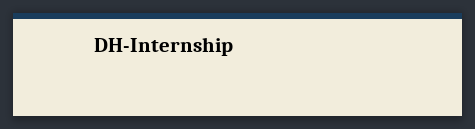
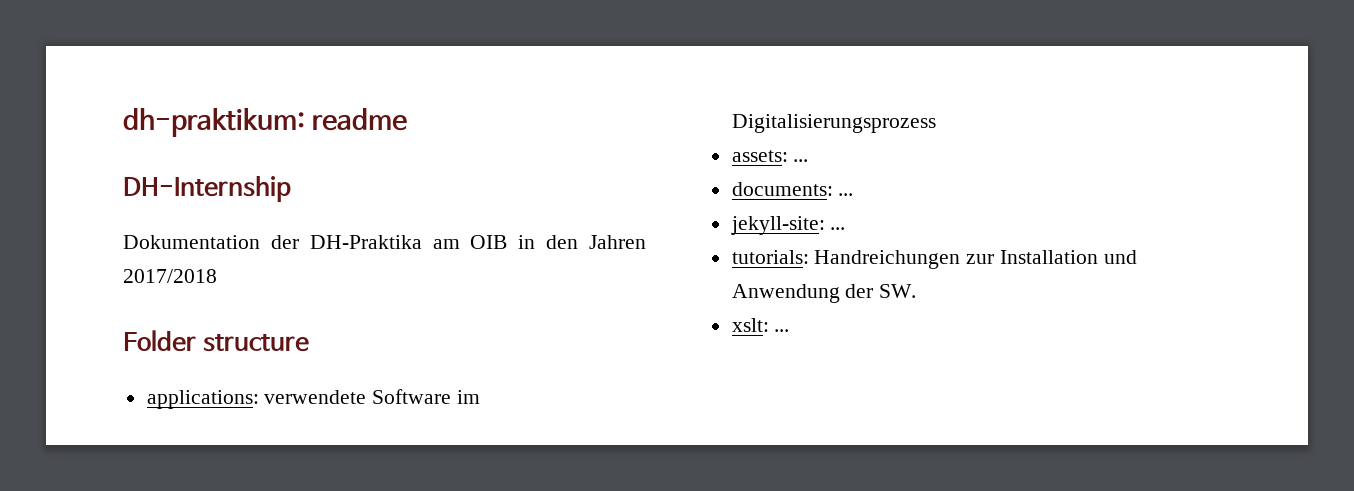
(94, 46) none -> [123,108,408,137] dh-praktikum: readme //
(233, 46) none -> [123,235,646,249] [123,269,217,283] [123,330,309,352] [146,389,481,409] [731,114,936,133] [731,150,809,162] [731,182,854,196] [730,216,846,235] [731,250,1137,269] [731,284,917,303] [731,318,790,332] // Dokumentation der DH-Praktika am OIB in den Jahren 2017/2018 // Folder structure // applications: verwendete Software im Digitalisierungsprozess // assets: ... // documents: ... // jekyll-site: ... // tutorials: Handreichungen zur Installation und Anwendung der SW. // xslt: ...

